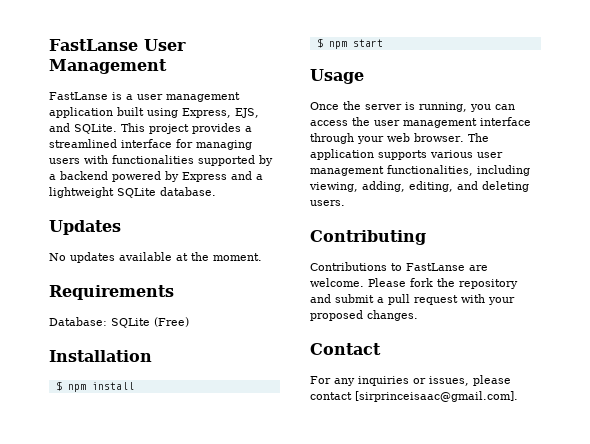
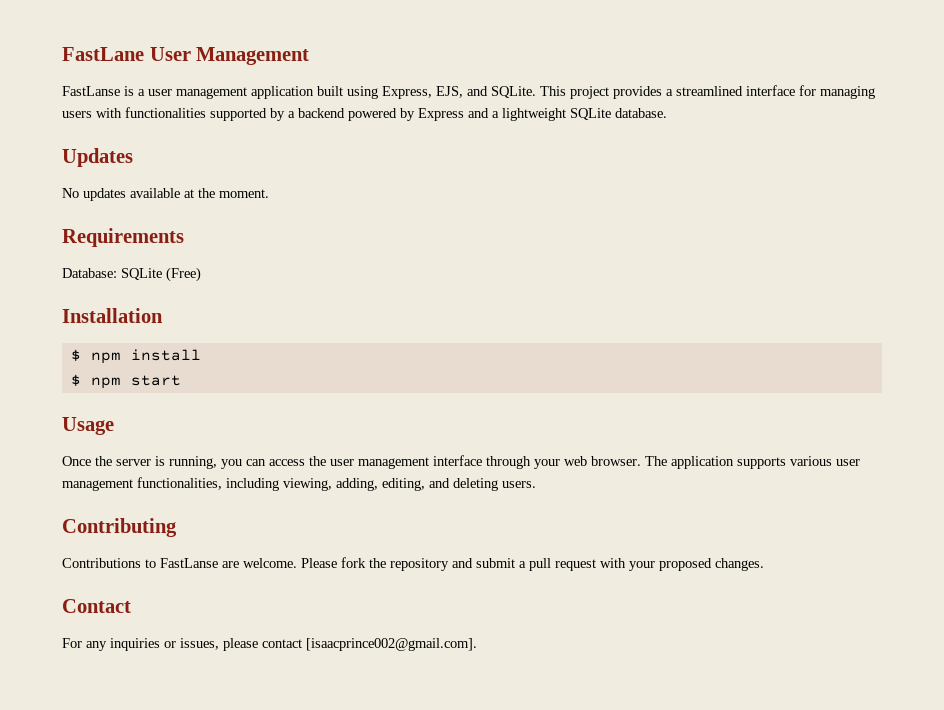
[49,39,138,51] FastLanse -> [62,47,144,61] FastLane
[355,391,518,402] [sirprinceisaac@gmail.com]. -> [306,638,477,651] [isaacprince002@gmail.com].

